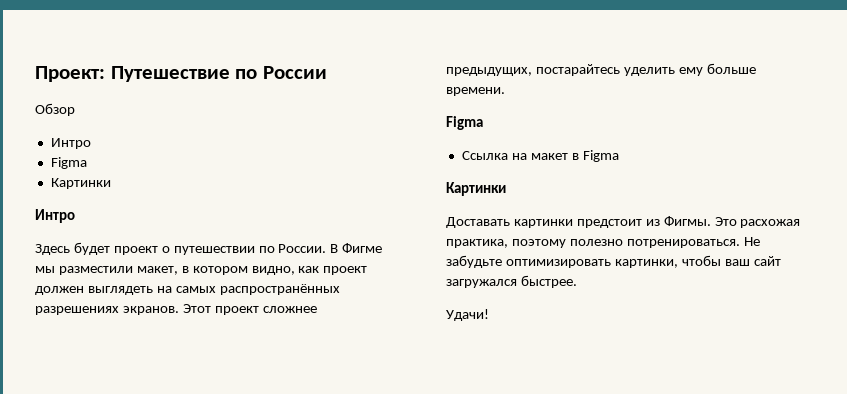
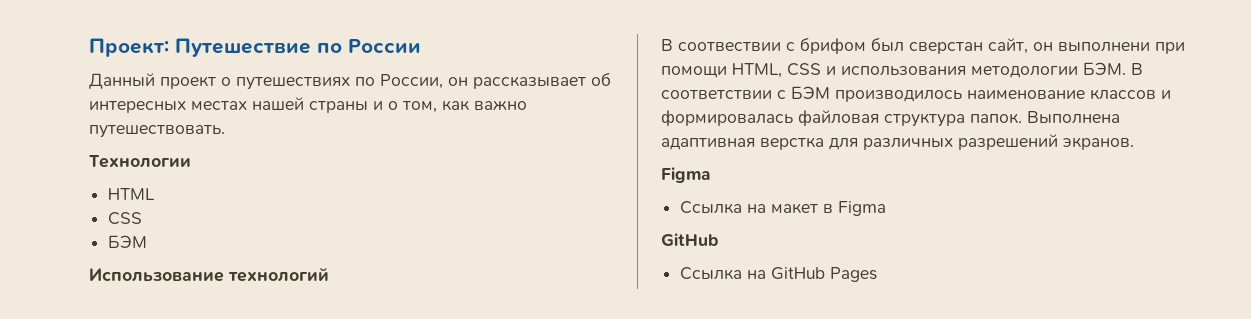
[35,103,75,116] [50,138,91,149] [50,157,87,169] [50,178,111,189] [35,209,75,223] [35,242,383,255] [35,266,368,275] [35,284,340,295] [35,304,317,315] [446,63,756,76] [446,87,505,96] Обзор // Интро // Figma // Картинки // Интро // Здесь будет проект о путешествии по России. В Фигме мы разместили макет, в котором видно, как проект должен выглядеть на самых распространённых разрешениях экранов. Этот проект сложнее предыдущих, постарайтесь уделить ему больше времени. -> [89,72,611,90] [89,97,527,113] [89,125,225,138] [89,155,191,168] [108,188,156,200] [108,212,143,225] [108,235,148,248] [89,268,329,282] [661,37,1185,54] [661,62,1143,78] [661,86,1171,102] [661,110,1120,127] [661,134,1134,150] Данный проект о путешествиях по России, он рассказывает об интересных местах нашей страны и о том, как важно путешествовать. // Технологии // HTML // CSS // БЭМ // Использование технологий // В соотвествии с брифом был сверстан сайт, он выполнени при помощи HTML, CSS и использования методологии БЭМ. В соответствии с БЭМ производилось наименование классов и формировалась файловая структура папок. Выполнена адаптивная верстка для различных разрешений экранов.
[446,182,506,196] [446,216,801,228] [446,237,760,248] [446,255,781,268] [446,275,577,288] [446,309,489,321] Картинки // Доставать картинки предстоит из Фигмы. Это расхожая практика, поэтому полезно потренироваться. Не забудьте оптимизировать картинки, чтобы ваш сайт загружался быстрее. // Удачи! -> [661,233,718,246] [680,267,878,282] GitHub // Ссылка на GitHub Pages

